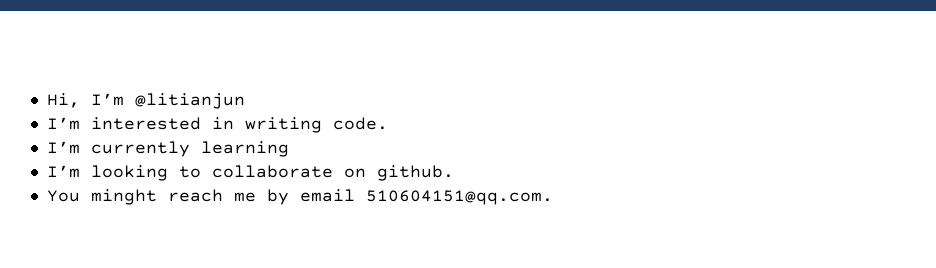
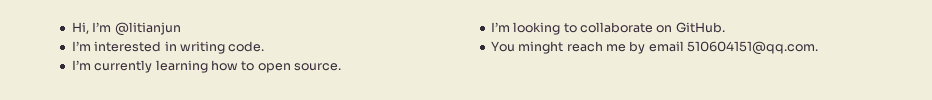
(289, 149) none -> [210,60,341,73] how to open source.
[376,165,454,181] github. -> [675,22,725,33] GitHub.

